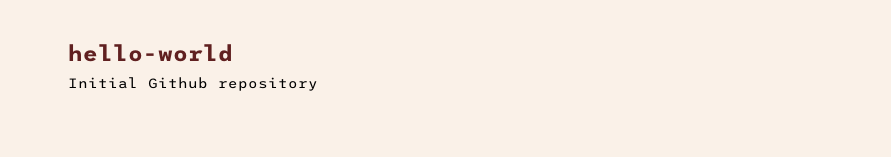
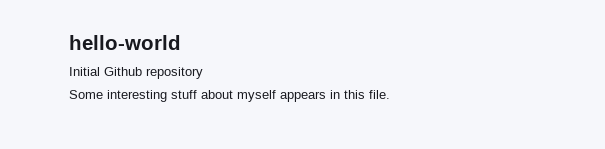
(318, 84) none -> [69,90,390,102] // Some interesting stuff about myself appears in this file.

